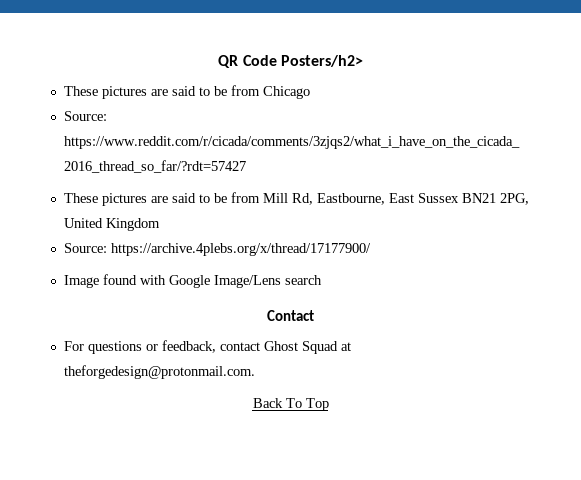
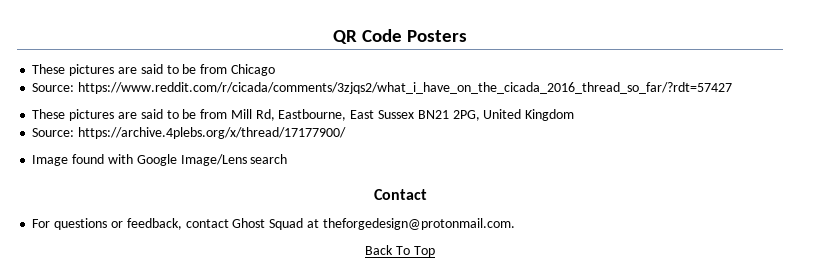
[280,55,363,67] Posters/h2> -> [407,30,468,42] Posters

